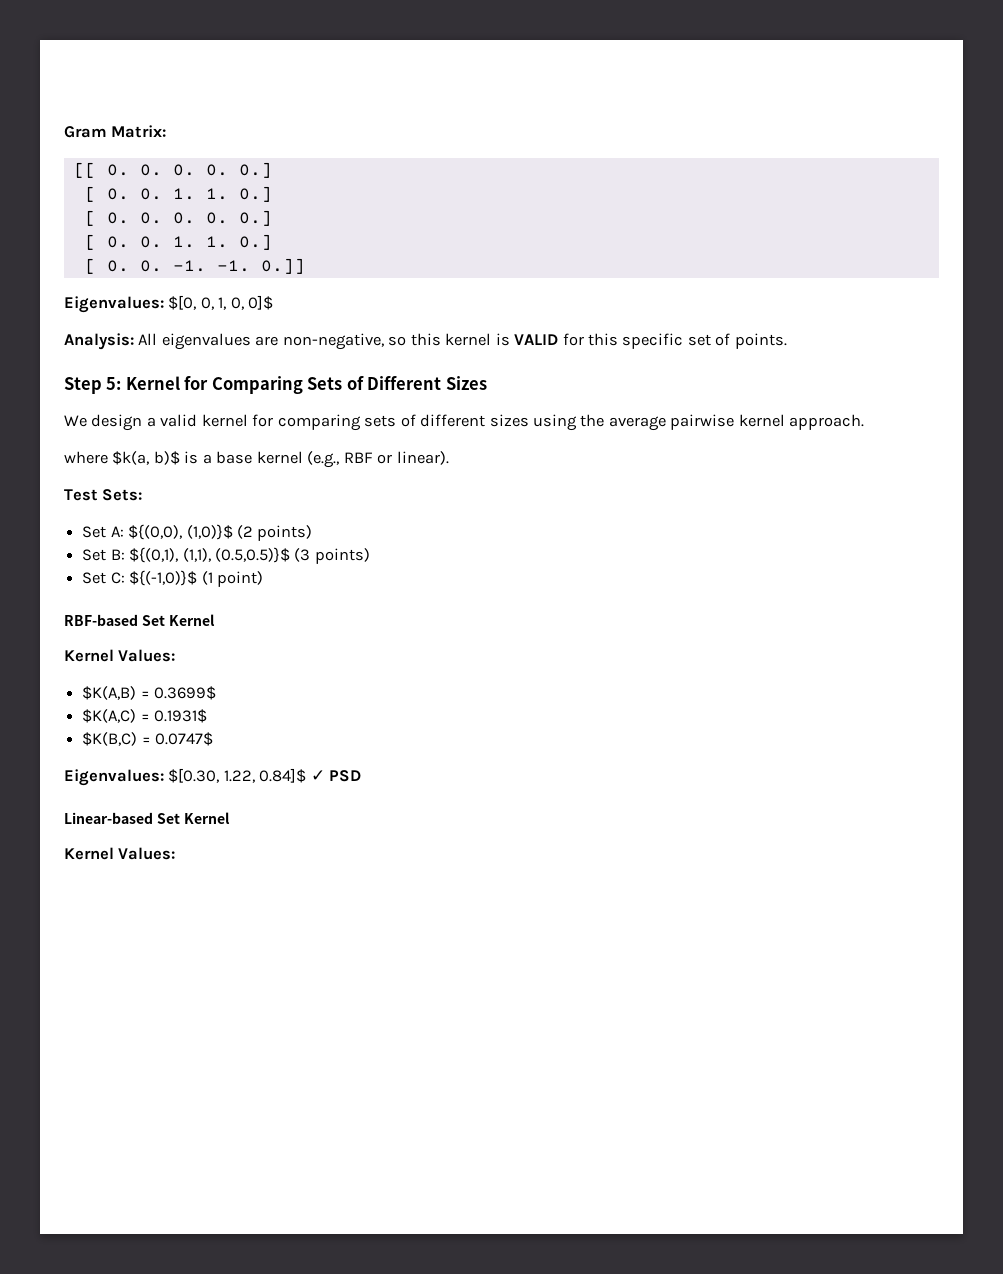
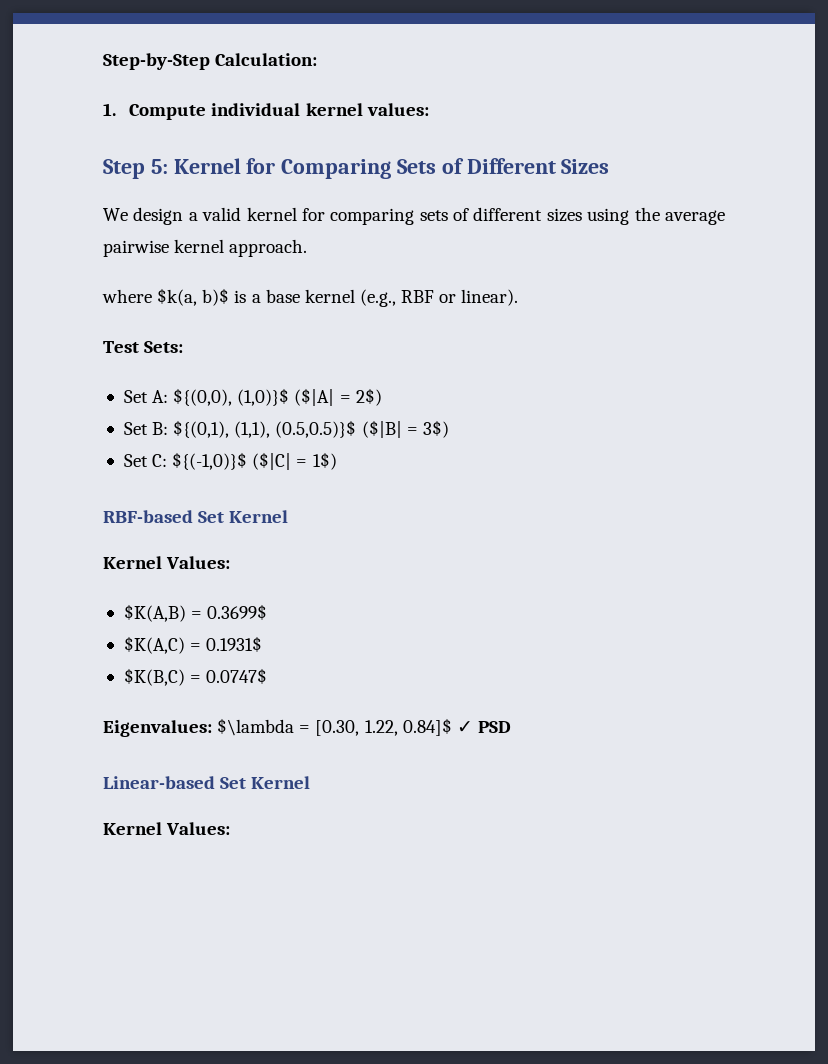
[64,125,167,138] [73,162,272,178] [84,186,272,202] [84,210,272,226] [84,234,272,250] [84,258,305,274] [64,295,274,313] [64,333,787,350] Gram Matrix: // [[ 0. 0. 0. 0. 0.] // [ 0. 0. 1. 1. 0.] // [ 0. 0. 0. 0. 0.] // [ 0. 0. 1. 1. 0.] // [ 0. 0. -1. -1. 0.]] // Eigenvalues: $[0, 0, 1, 0, 0]$ // Analysis: All eigenvalues are non-negative, so this kernel is VALID for this specific set of points. -> [103,53,318,70] [103,103,429,120] Step-by-Step Calculation: // 1. Compute individual kernel values:
[236,525,313,541] (2 points) -> [294,388,382,406] ($|A| = 2$)
[294,548,370,564] (3 points) -> [361,420,449,438] ($|B| = 3$)
[201,571,263,587] (1 point) -> [252,452,337,470] ($|C| = 1$)
[168,768,220,783] $[0.30, -> [217,718,360,736] $\lambda = [0.30,

